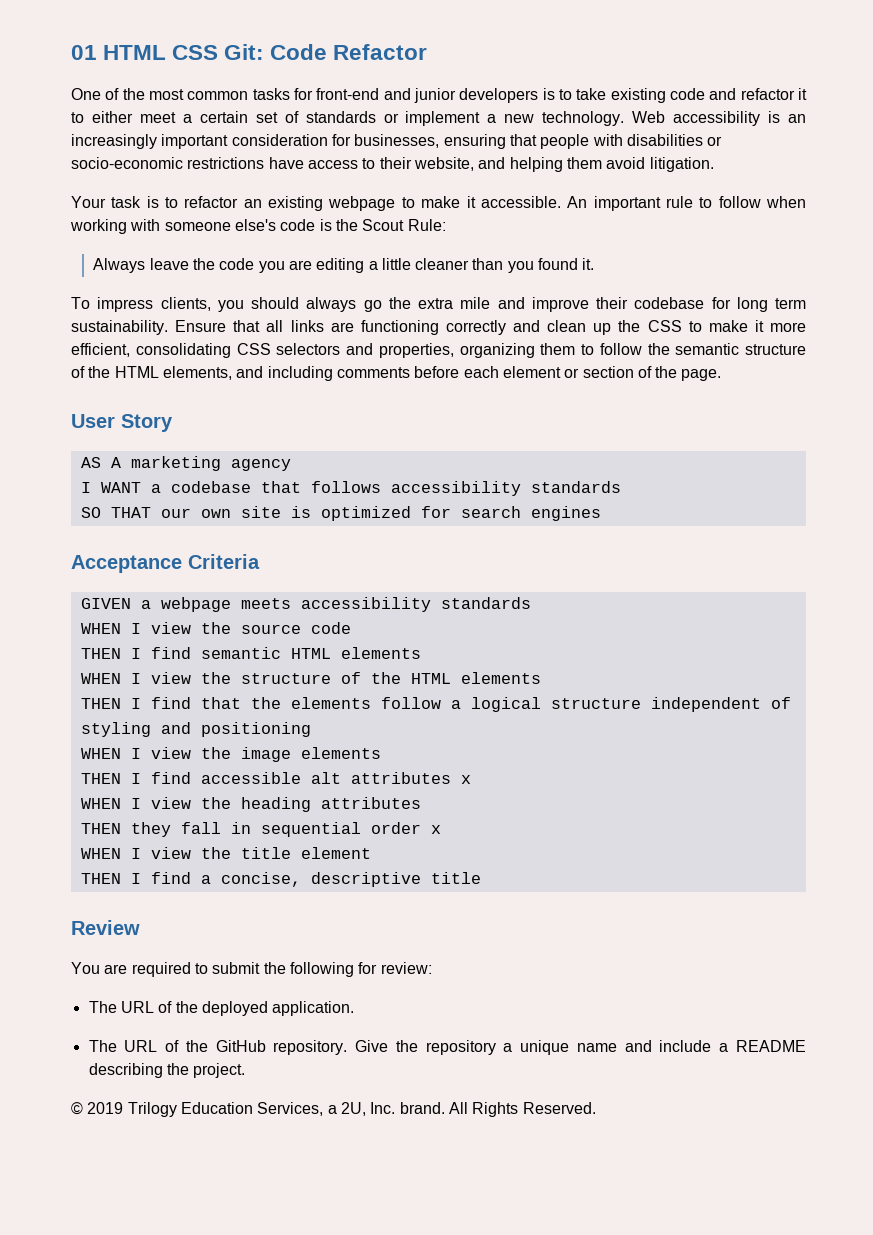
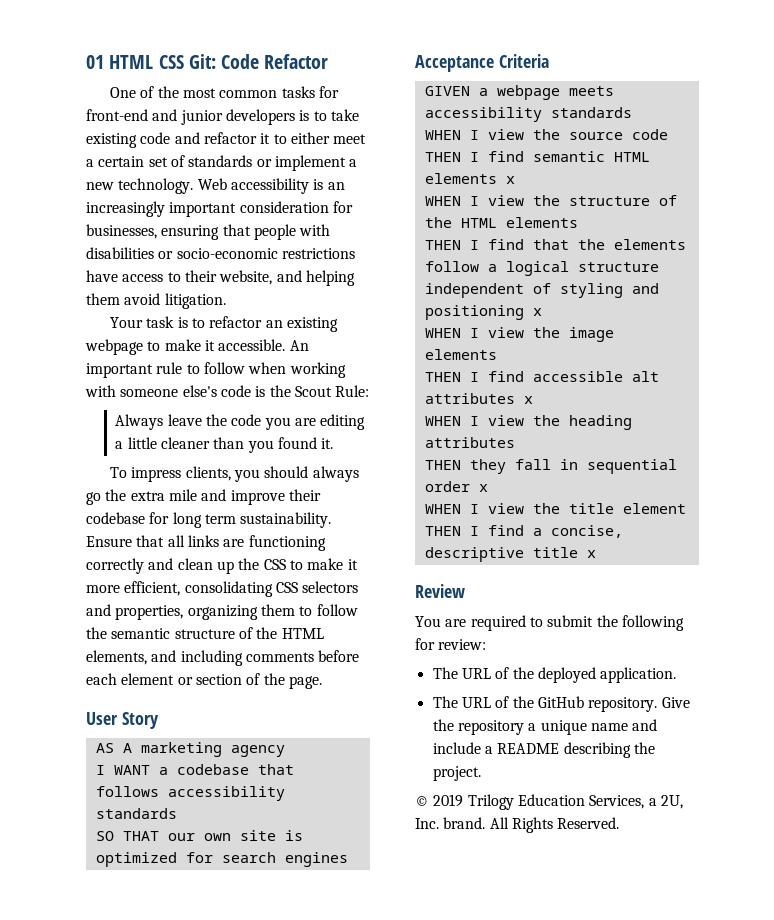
(421, 653) none -> [505,176,515,184] x
(311, 729) none -> [532,308,542,316] x
(481, 878) none -> [586,550,596,558] x

